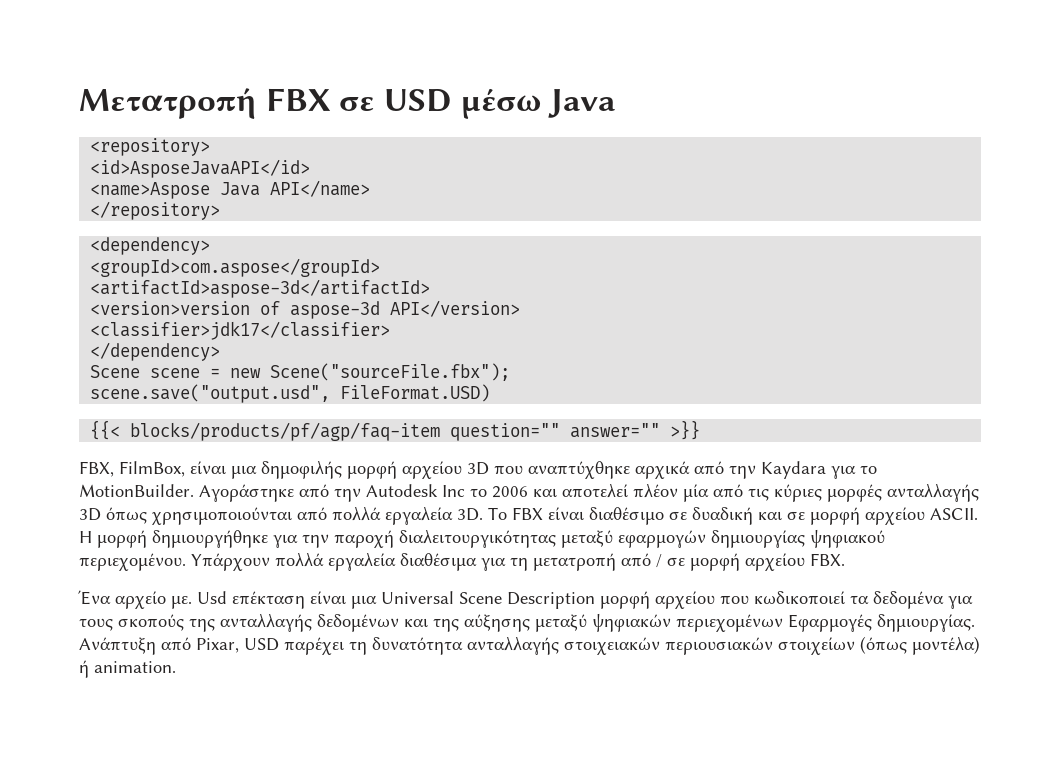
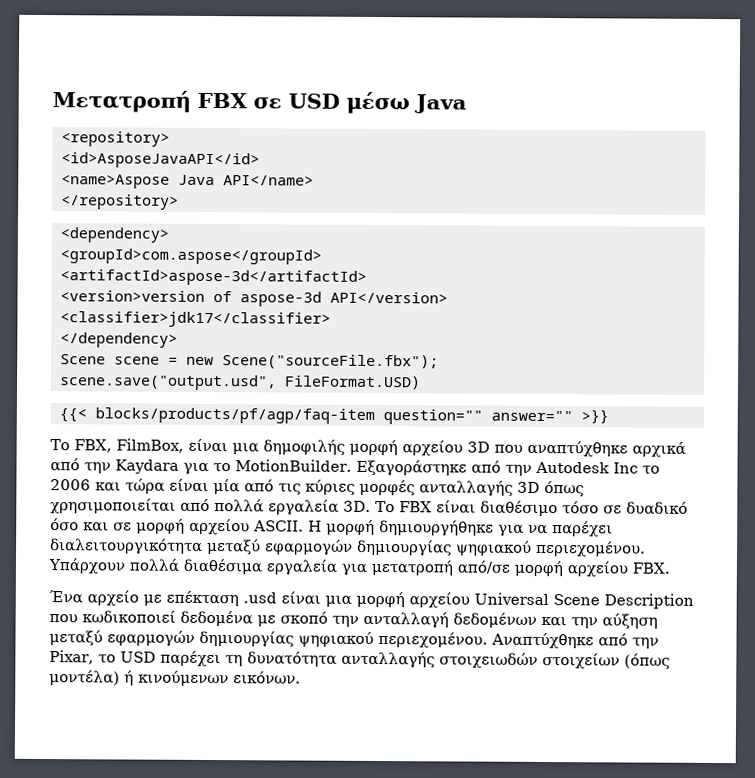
(701, 430) none -> [50,439,70,451] Το
[199,484,294,502] Αγοράστηκε -> [355,459,467,477] Εξαγοράστηκε
[562,483,678,498] αποτελεί πλέον -> [125,478,209,495] τώρα είναι
[152,507,293,525] χρησιμοποιούνται -> [50,498,176,515] χρησιμοποιείται
[669,507,753,525] σε δυαδική -> [562,501,688,515] [50,518,79,532] τόσο σε δυαδικό όσο
[302,529,556,548] την παροχή διαλειτουργικότητας -> [528,521,613,538] [50,538,203,555] να παρέχει διαλειτουργικότητα
[328,552,685,571] εργαλεία διαθέσιμα για τη μετατροπή από / σε -> [183,558,510,577] διαθέσιμα εργαλεία για μετατροπή από/σε
[171,591,973,609] [79,613,975,632] [79,637,239,655] με. Usd επέκταση είναι μια Universal Scene Description μορφή αρχείου που κωδικοποιεί τα δεδομένα για τους σκοπούς της ανταλλαγής δεδομένων και της αύξησης μεταξύ ψηφιακών περιεχομένων Εφαρμογές δημιουργίας. Ανάπτυξη από Pixar, -> [143,590,694,609] [49,610,658,630] [49,630,659,650] [49,650,116,665] με επέκταση .usd είναι μια μορφή αρχείου Universal Scene Description που κωδικοποιεί δεδομένα με σκοπό την ανταλλαγή δεδομένων και την αύξηση μεταξύ εφαρμογών δημιουργίας ψηφιακού περιεχομένου. Αναπτύχθηκε από την Pixar, το
[564,637,773,655] στοιχειακών περιουσιακών -> [438,652,538,669] στοιχειωδών
[94,661,176,673] animation. -> [138,670,301,687] κινούμενων εικόνων.

